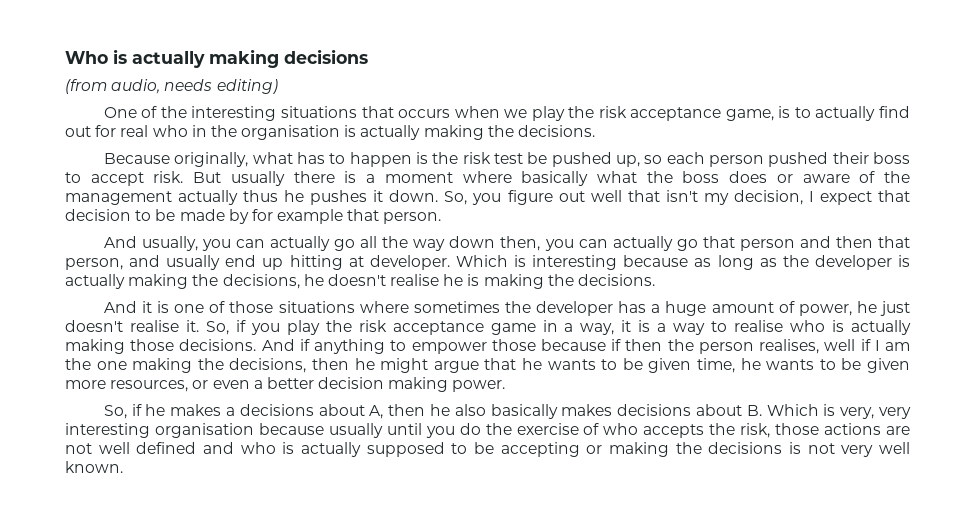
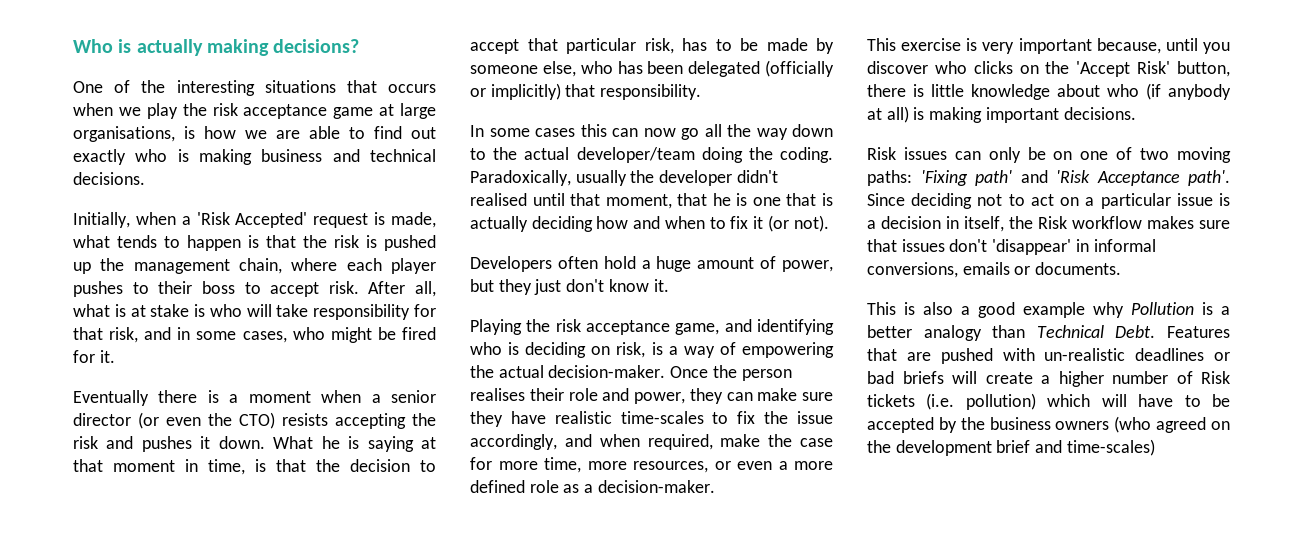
[284,49,368,64] [65,79,278,94] decisions // (from audio, needs editing) -> [273,39,360,53] decisions?
[725,106,910,121] [65,125,596,140] [103,152,325,167] game, is to actually find out for real who in the organisation is actually making the decisions. // Because originally, what has -> [333,103,436,119] [73,126,436,142] [73,149,436,165] [73,172,145,185] [73,212,436,228] [73,235,157,248] game at large organisations, is how we are able to find out exactly who is making business and technical decisions. // Initially, when a 'Risk Accepted' request is made, what tends
[432,152,829,167] the risk test be pushed up, so each person pushed -> [266,235,436,251] [73,258,436,274] [73,281,149,297] that the risk is pushed up the management chain, where each player pushes to
[193,171,910,186] [65,190,910,205] [65,209,442,224] [103,236,331,251] But usually there is a moment where basically what the boss does or aware of the management actually thus he pushes it down. So, you figure out well that isn't my decision, I expect that decision to be made by for example that person. // And usually, you can actually -> [368,281,436,297] [73,304,436,320] [73,327,436,343] [73,350,115,363] [73,390,437,406] [73,412,436,429] [73,436,436,452] [73,459,436,475] [470,38,834,54] [470,60,834,77] [470,83,702,100] [470,124,676,137] After all, what is at stake is who will take responsibility for that risk, and in some cases, who might be fired for it. // Eventually there is a moment when a senior director (or even the CTO) resists accepting the risk and pushes it down. What he is saying at that moment in time, is that the decision to accept that particular risk, has to be made by someone else, who has been delegated (officially or implicitly) that responsibility. // In some cases this can now
[500,236,911,251] [65,255,911,270] [65,274,656,289] [103,301,647,316] then, you can actually go that person and then that person, and usually end up hitting at developer. Which is interesting because as long as the developer is actually making the decisions, he doesn't realise he is making the decisions. // And it is one of those situations where sometimes the developer has -> [470,147,833,163] [470,170,778,186] [470,193,833,209] [470,215,829,232] [470,256,636,272] to the actual developer/team doing the coding. Paradoxically, usually the developer didn't realised until that moment, that he is one that is actually deciding how and when to fix it (or not). // Developers often hold
[856,301,911,316] [65,320,912,335] [65,339,910,354] [65,358,911,373] he just doesn't realise it. So, if you play the risk acceptance game in a way, it is a way to realise who is actually making those decisions. And if anything to empower those because if then the person realises, well if I am the one making the decisions, then he might argue that he wants to be given time, he wants to be given -> [470,279,669,295] [470,319,834,335] [470,342,834,358] [470,365,792,381] [470,388,833,404] [470,411,833,427] [470,434,833,450] [470,457,581,473] but they just don't know it. // Playing the risk acceptance game, and identifying who is deciding on risk, is a way of empowering the actual decision-maker. Once the person realises their role and power, they can make sure they have realistic time-scales to fix the issue accordingly, and when required, make the case for more time,
[266,377,506,392] [103,404,912,419] [65,423,910,438] [65,442,910,457] [65,461,123,473] better decision making power. // So, if he makes a decisions about A, then he also basically makes decisions about B. Which is very, very interesting organisation because usually until you do the exercise of who accepts the risk, those actions are not well defined and who is actually supposed to be accepting or making the decisions is not very well known. -> [794,461,833,470] [470,480,715,493] [867,38,1230,54] [867,61,1230,77] [867,83,1231,100] [867,106,1136,123] [867,147,1231,163] [867,170,1230,186] [867,193,1230,209] [867,216,1230,232] [867,239,1156,255] [867,262,1122,278] [867,302,1230,318] [867,325,1230,341] [867,348,1230,364] [867,371,1230,387] [867,393,1230,410] [867,416,1230,433] [867,439,1155,456] more defined role as a decision-maker. // This exercise is very important because, until you discover who clicks on the 'Accept Risk' button, there is little knowledge about who (if anybody at all) is making important decisions. // Risk issues can only be on one of two moving paths: 'Fixing path' and 'Risk Acceptance path'. Since deciding not to act on a particular issue is a decision in itself, the Risk workflow makes sure that issues don't 'disappear' in informal conversions, emails or documents. // This is also a good example why Pollution is a better analogy than Technical Debt. Features that are pushed with un-realistic deadlines or bad briefs will create a higher number of Risk tickets (i.e. pollution) which will have to be accepted by the business owners (who agreed on the development brief and time-scales)

